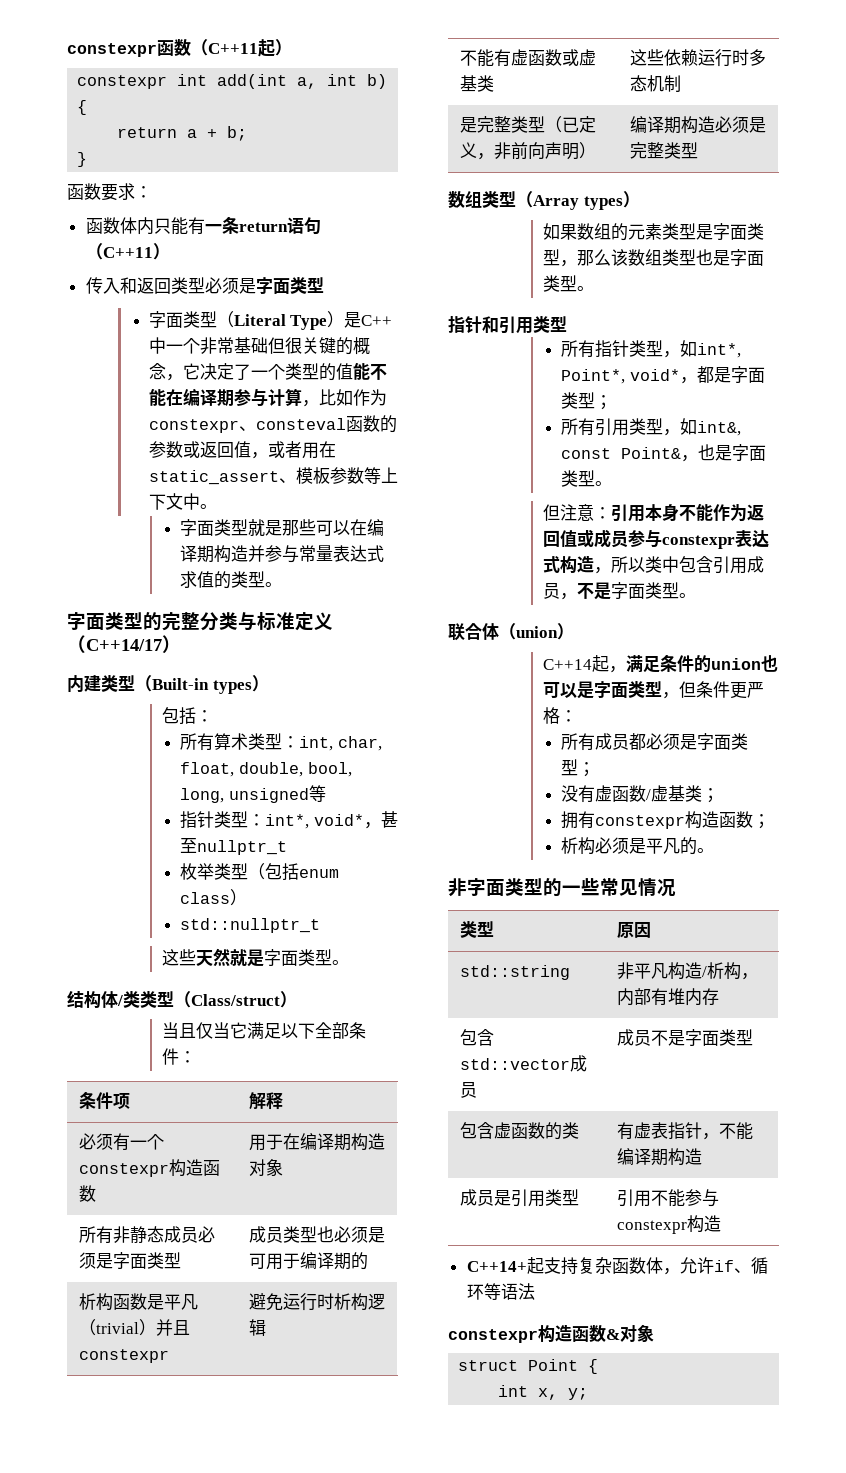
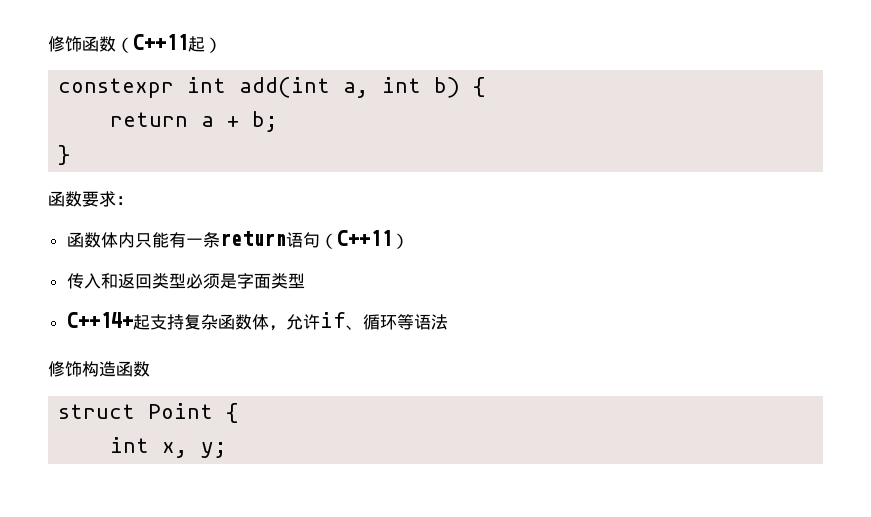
[67,43,157,57] constexpr -> [48,36,82,52] 修饰
[148,311,393,330] [148,337,370,355] [148,362,387,381] [148,388,387,407] [148,415,397,433] [148,441,336,459] [148,467,398,485] [148,493,217,510] [180,519,385,536] [180,545,385,563] [180,571,283,589] [67,612,333,631] [67,635,181,653] [67,675,269,694] [161,707,213,724] [180,733,382,751] [180,762,352,777] [180,785,326,803] [180,811,398,829] [180,838,288,855] [180,863,340,880] [180,889,248,906] [180,918,321,933] [161,948,349,967] [67,990,297,1008] [161,1022,366,1039] [161,1048,196,1065] [79,1091,131,1109] [249,1092,284,1110] [79,1133,165,1151] [79,1159,221,1177] [79,1185,97,1202] [249,1133,386,1151] [249,1159,284,1176] [79,1226,216,1244] [79,1252,182,1269] [249,1226,386,1243] [249,1252,369,1270] [79,1293,199,1311] [79,1319,191,1336] [79,1349,170,1363] [249,1293,386,1311] [249,1319,267,1336] [460,49,597,67] [460,75,495,92] [630,49,767,67] [630,75,682,92] [460,116,597,133] [460,142,597,160] [630,116,767,134] [630,142,699,159] [448,191,640,210] [542,223,764,241] [542,249,764,267] [542,275,594,292] [448,316,567,334] [561,340,742,358] [561,366,765,384] [561,392,613,410] [561,418,742,436] [561,444,767,462] [561,470,613,487] [542,503,764,522] [542,529,769,549] [542,556,764,574] [542,582,696,600] [448,623,574,641] [542,654,778,673] [542,681,764,699] [542,707,577,724] [561,733,749,751] [561,759,596,777] [561,785,720,803] [561,811,771,829] [561,837,715,855] [448,878,676,897] [460,921,495,938] [617,922,652,938] [460,965,571,980] [617,962,759,980] [617,988,720,1006] [460,1029,495,1046] [460,1055,588,1072] [460,1082,478,1098] [617,1029,754,1046] [460,1122,580,1140] [617,1122,754,1140] [617,1148,703,1166] [460,1189,580,1207] [617,1189,720,1207] [617,1215,722,1234] // 字面类型（Literal Type）是C++中一个非常基础但很关键的概念，它决定了一个类型的值能不能在编译期参与计算，比如作为constexpr、consteval函数的参数或返回值，或者用在static_assert、模板参数等上下文中。 // 字面类型就是那些可以在编译期构造并参与常量表达式求值的类型。 // 字面类型的完整分类与标准定义（C++14/17） // 内建类型（Built-in types） // 包括： // 所有算术类型：int, char, float, double, bool, long, unsigned等 // 指针类型：int*, void*，甚至nullptr_t // 枚举类型（包括enum class） // std::nullptr_t // 这些天然就是字面类型。 // 结构体/类类型（Class/struct） // 当且仅当它满足以下全部条件： // 条件项 | 解释 // 必须有一个constexpr构造函数 | 用于在编译期构造对象 // 所有非静态成员必须是字面类型 | 成员类型也必须是可用于编译期的 // 析构函数是平凡（trivial）并且constexpr | 避免运行时析构逻辑 // 不能有虚函数或虚基类 | 这些依赖运行时多态机制 // 是完整类型（已定义，非前向声明） | 编译期构造必须是完整类型 // 数组类型（Array types） // 如果数组的元素类型是字面类型，那么该数组类型也是字面类型。 // 指针和引用类型 // 所有指针类型，如int*, Point*, void*，都是字面类型； // 所有引用类型，如int&, const Point&，也是字面类型。 // 但注意：引用本身不能作为返回值或成员参与constexpr表达式构造，所以类中包含引用成员，不是字面类型。 // 联合体（union） // C++14起，满足条件的union也可以是字面类型，但条件更严格： // 所有成员都必须是字面类型； // 没有虚函数/虚基类； // 拥有constexpr构造函数； // 析构必须是平凡的。 // 非字面类型的一些常见情况 // 类型 | 原因 // std::string | 非平凡构造/析构，内部有堆内存 // 包含std::vector成员 | 成员不是字面类型 // 包含虚函数的类 | 有虚表指针，不能编译期构造 // 成员是引用类型 | 引用不能参与constexpr构造 -> (305, 281) none
[448,1324,654,1343] constexpr构造函数&对象 -> [48,361,150,377] 修饰构造函数

